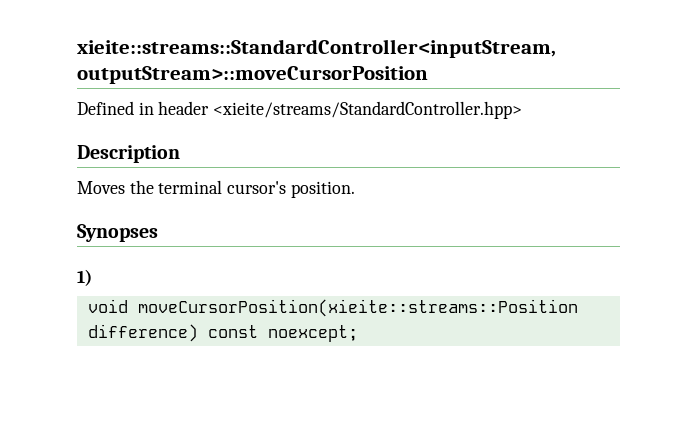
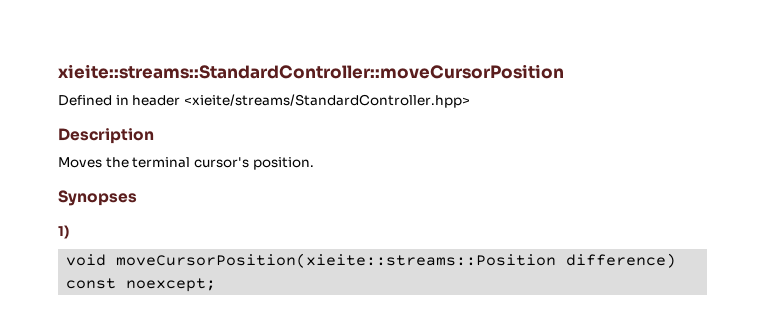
[77,39,556,58] [77,66,428,84] xieite::streams::StandardController<inputStream, outputStream>::moveCursorPosition -> [58,64,564,79] xieite::streams::StandardController::moveCursorPosition

